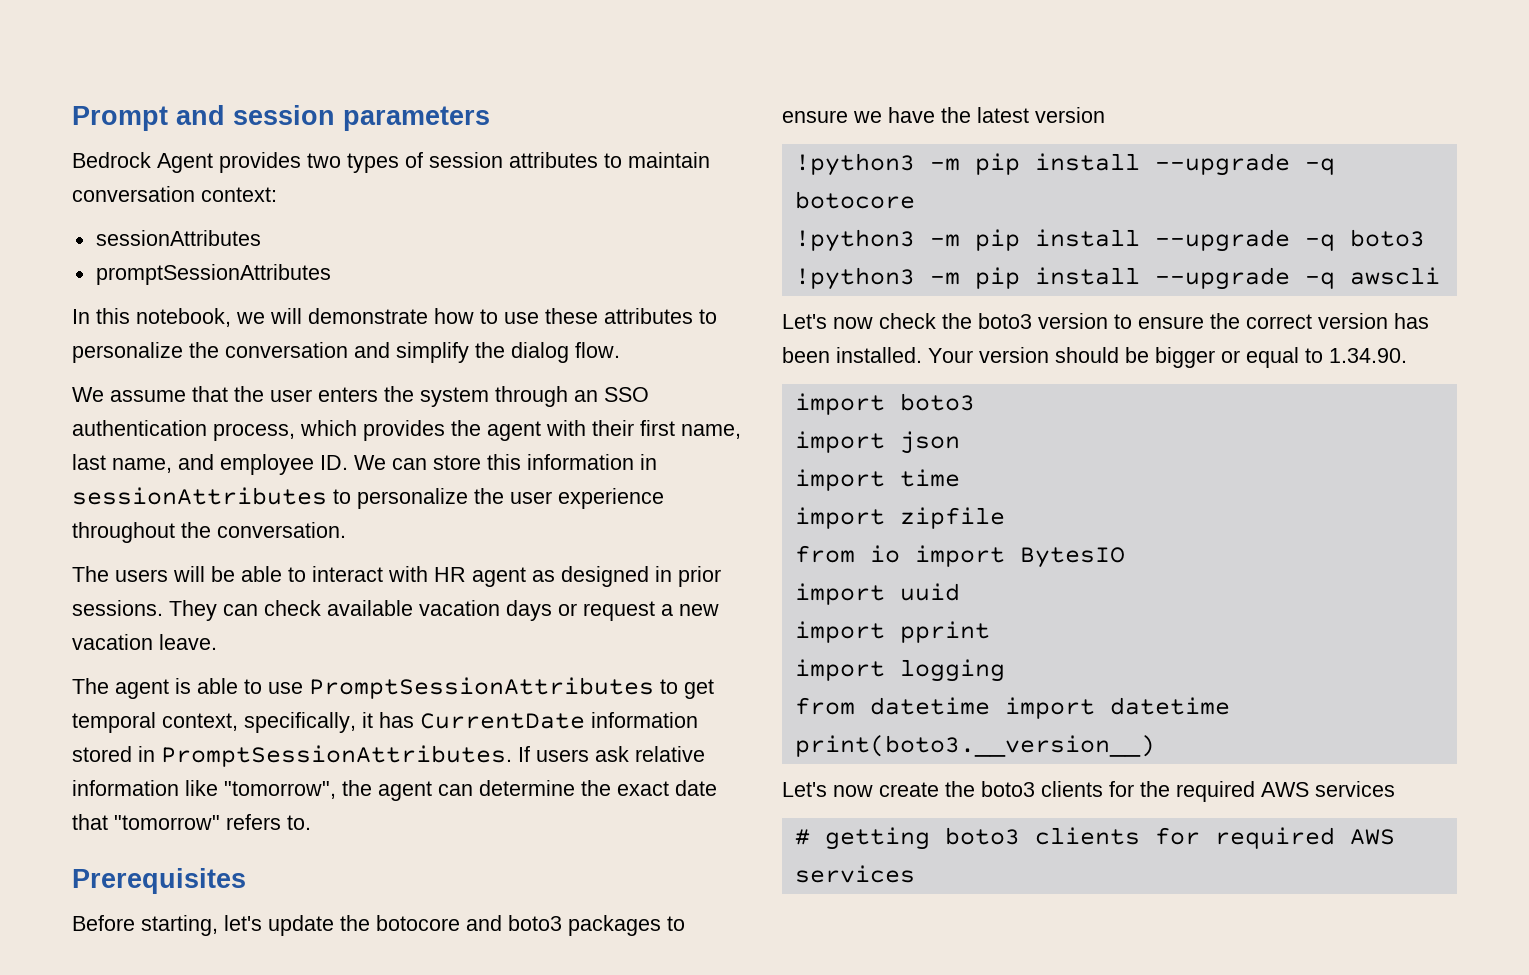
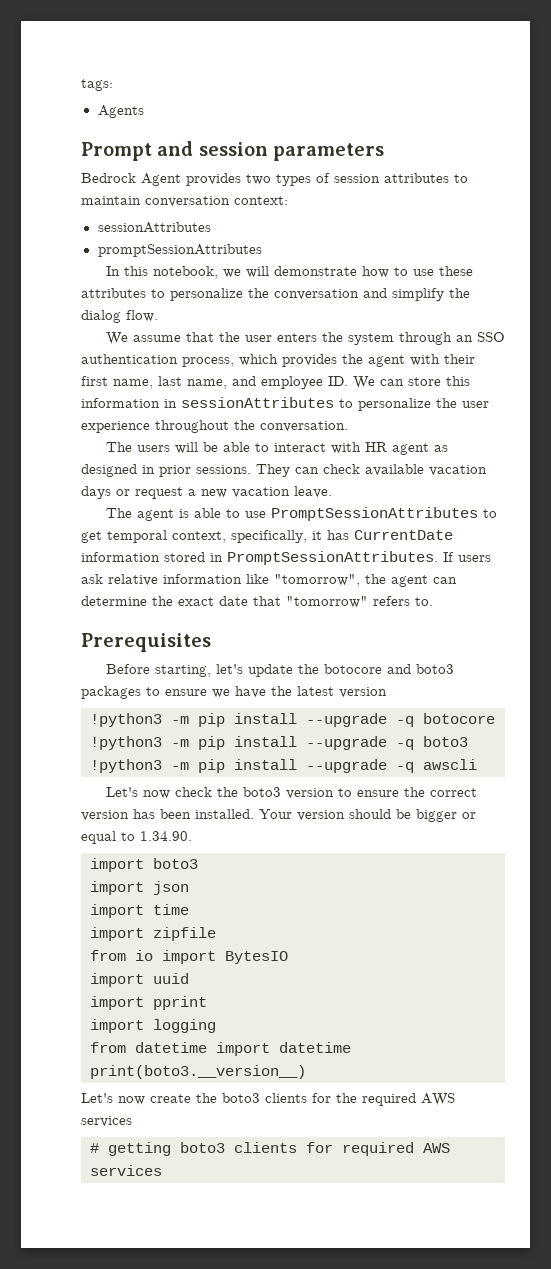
(72, 118) none -> [81,79,113,91] [97,105,144,118] tags: // Agents //

